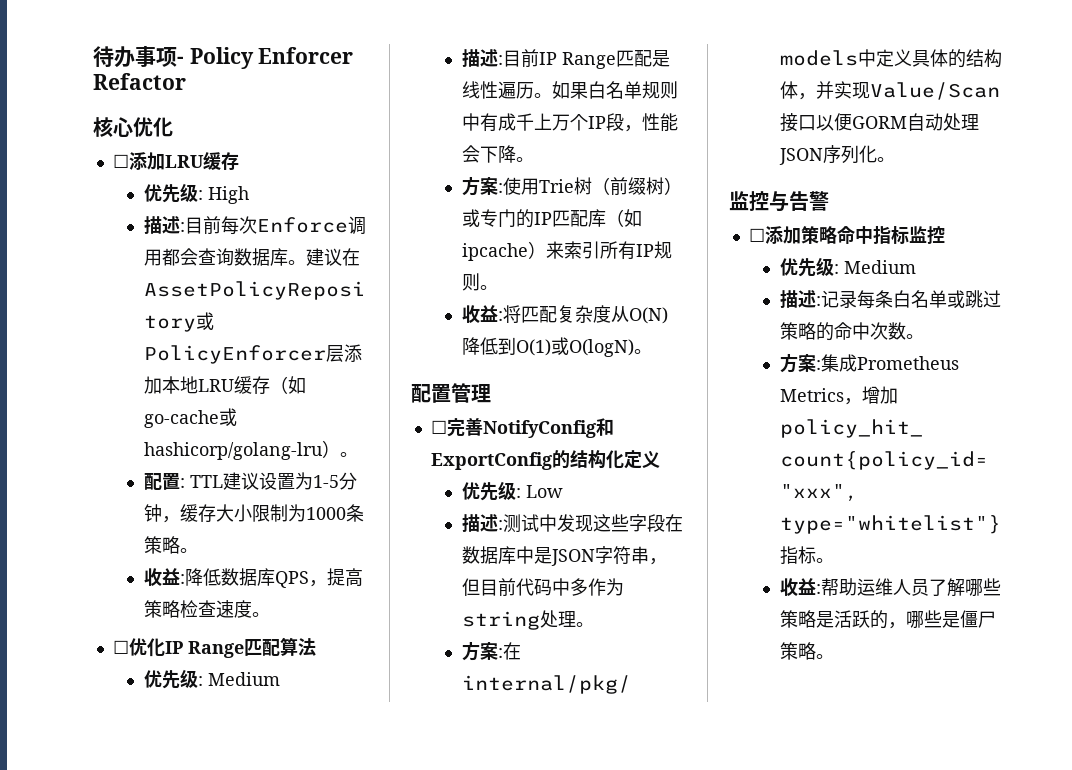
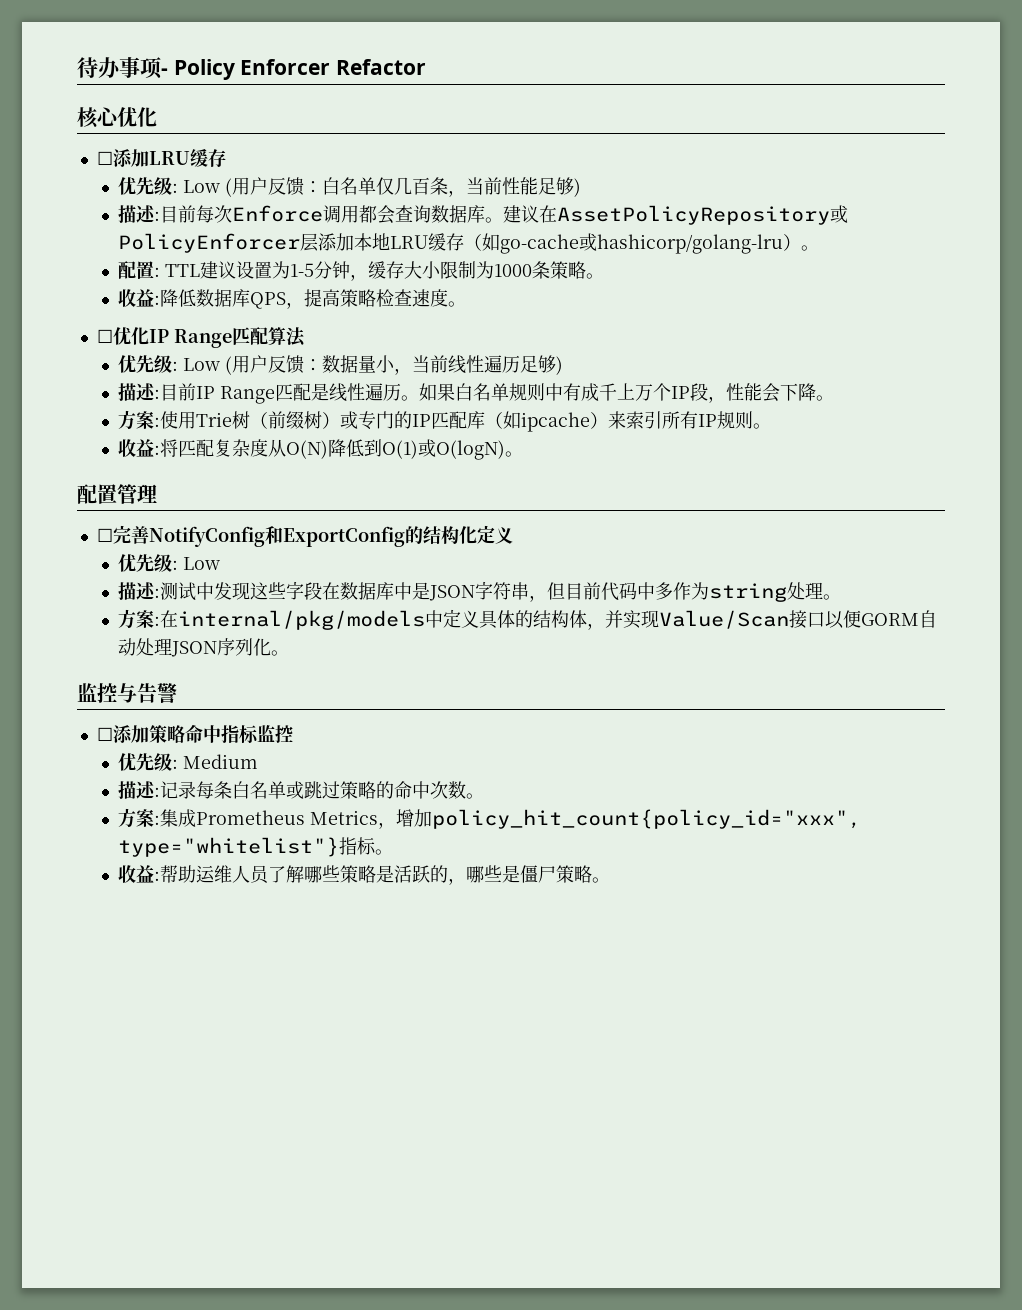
[207,186,249,204] High -> [182,177,581,197] Low (用户反馈：白名单仅几百条，当前性能足够)
[207,672,280,686] Medium -> [182,355,563,375] Low (用户反馈：数据量小，当前线性遍历足够)

